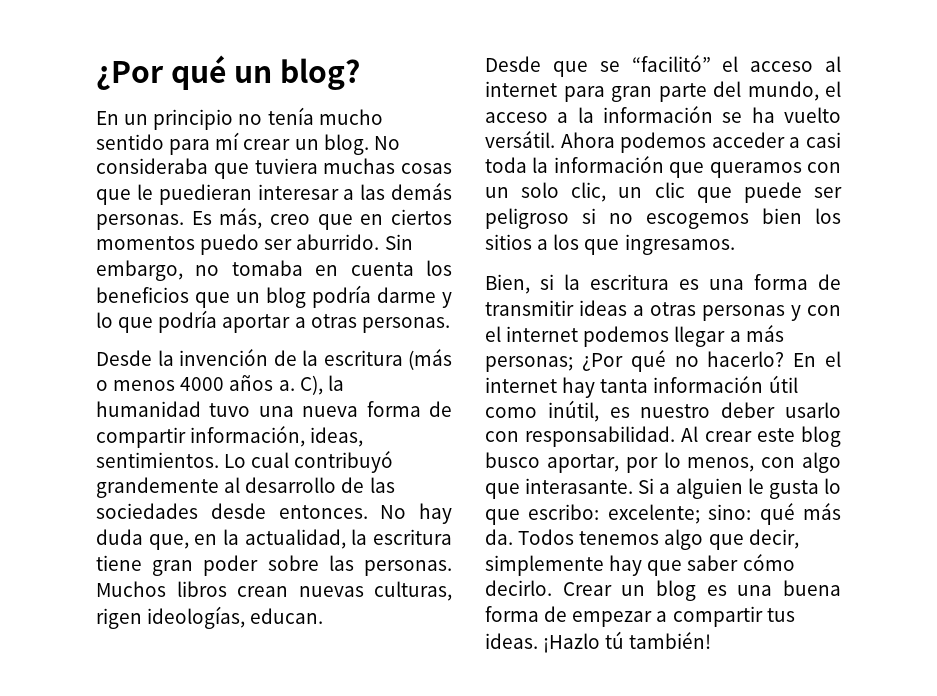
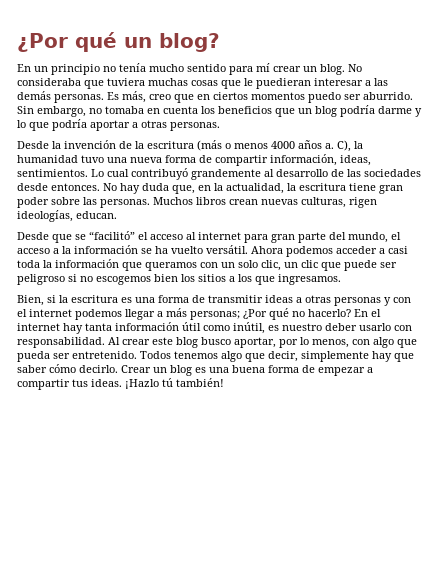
[525,478,841,499] [485,503,841,525] [485,529,513,545] interasante. Si a alguien le gusta lo que escribo: excelente; sino: qué más da. -> [17,351,137,362] pueda ser entretenido.

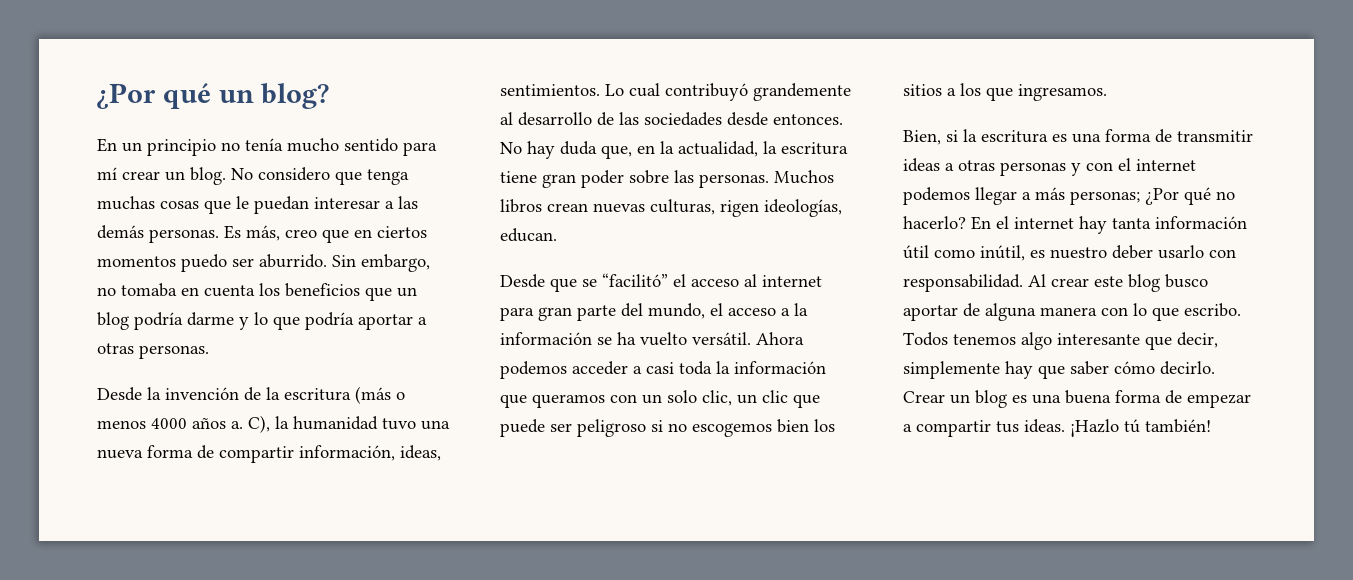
[17,78,145,89] consideraba que tuviera -> [258,167,409,185] considero que tenga
[256,78,311,89] puedieran -> [254,196,309,214] puedan
[234,337,417,348] [17,351,137,362] aportar, por lo menos, con algo que pueda ser entretenido. -> [903,303,1241,321] aportar de alguna manera con lo que escribo.
(242, 356) none -> [1057,333,1140,345] interesante

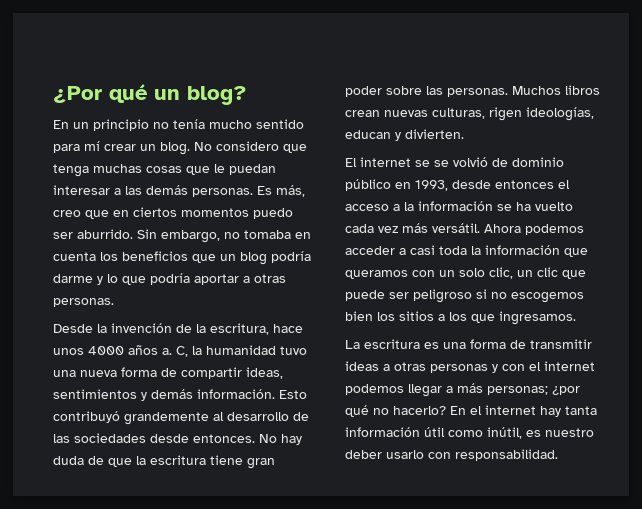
[284,386,405,404] [97,420,146,429] escritura (más o menos -> [210,323,303,335] [53,348,84,355] escritura, hace unos
[248,415,270,433] C), -> [176,346,188,357] C,
[299,445,441,461] [500,83,660,97] información, ideas, sentimientos. Lo cual -> [246,367,283,379] [53,389,307,401] ideas, sentimientos y demás información. Esto
[601,141,758,159] que, en la actualidad, -> [88,456,132,467] de que
[500,228,557,242] [500,273,822,292] [500,303,705,321] educan. // Desde que se “facilitó” el acceso al internet para gran parte del mundo, -> [345,129,464,141] [345,157,564,167] [345,179,554,191] educan y divierten. // El internet se se volvió de dominio público en 1993, desde entonces
(687, 339) none -> [345,223,428,233] cada vez más
[903,129,977,145] Bien, si la -> [345,340,360,349] La
[1145,188,1179,205] ¿Por -> [552,386,580,395] ¿por
[1028,274,1208,292] [903,303,1241,321] [903,332,1218,350] [903,361,1215,379] [903,390,1251,408] [903,419,1211,437] Al crear este blog busco aportar de alguna manera con lo que escribo. Todos tenemos algo interesante que decir, simplemente hay que saber cómo decirlo. Crear un blog es una buena forma de empezar a compartir tus ideas. ¡Hazlo tú también! -> (558, 455) none

